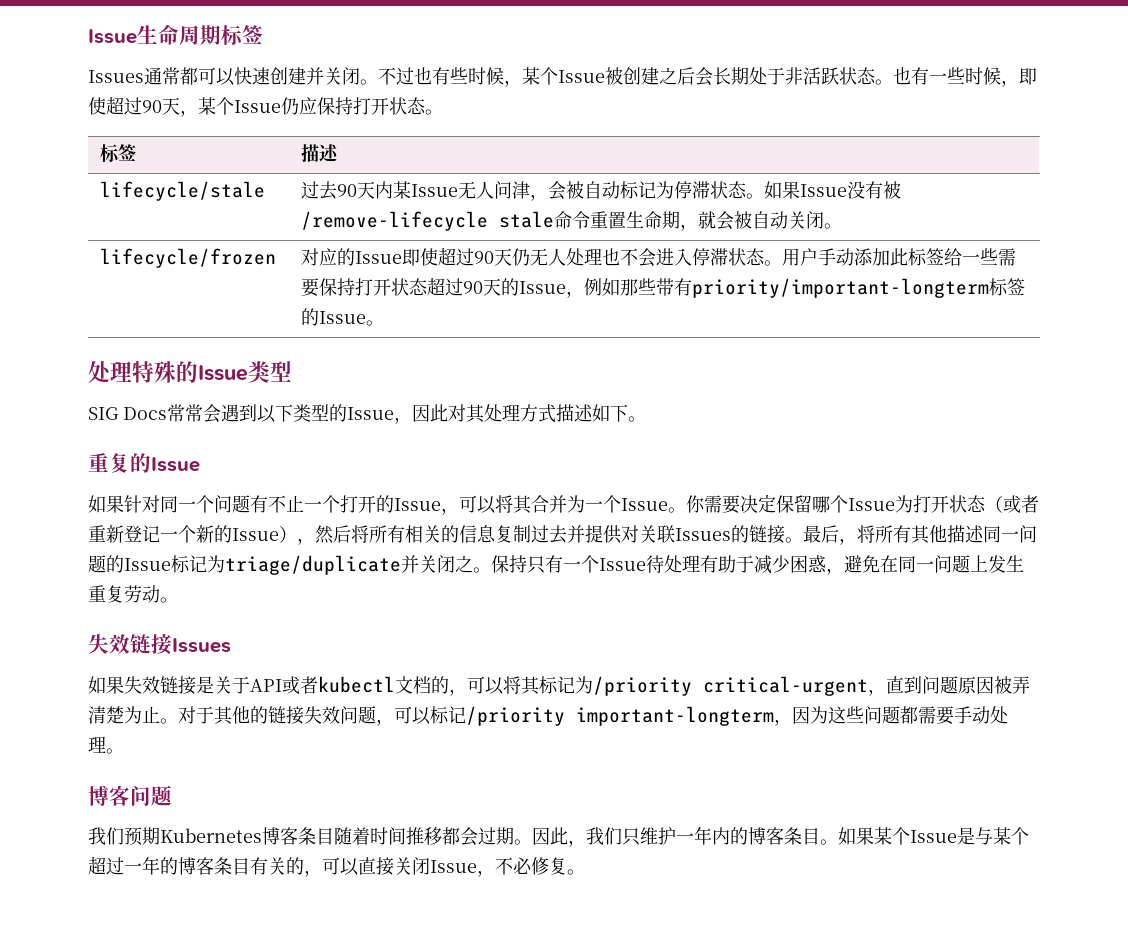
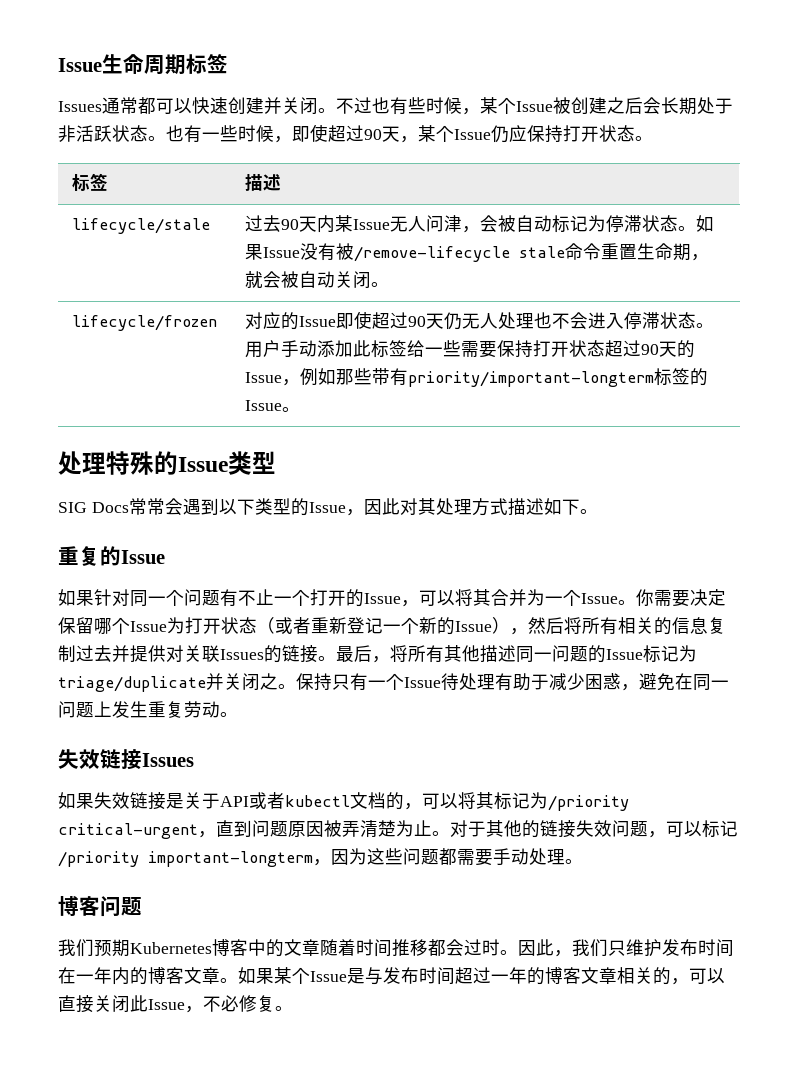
[298,827,334,845] 条目 -> [248,939,320,957] 中的文章
[496,827,514,845] 期 -> [482,939,500,956] 时
(676, 836) none -> [662,939,734,957] [58,967,76,984] 发布时间在
[784,827,820,845] 条目 -> [184,967,220,984] 文章
[993,827,1029,845] 某个 -> [383,967,455,985] 发布时间
[214,857,268,875] 条目有 -> [581,967,635,984] 文章相
(430, 866) none -> [130,995,148,1012] 此

